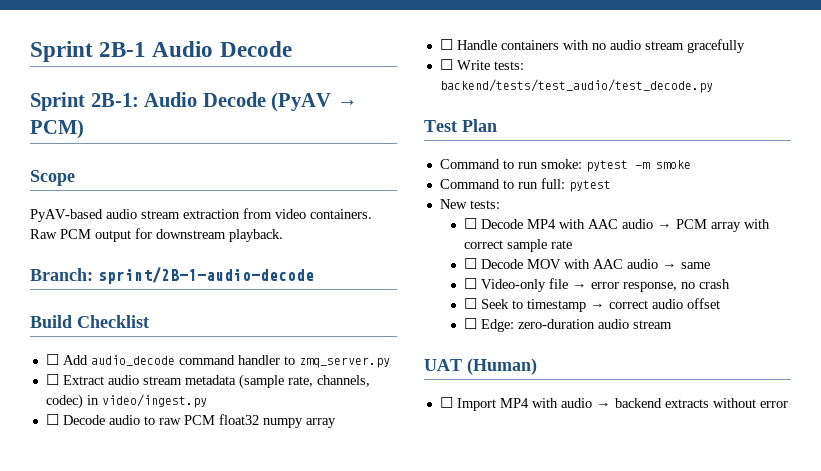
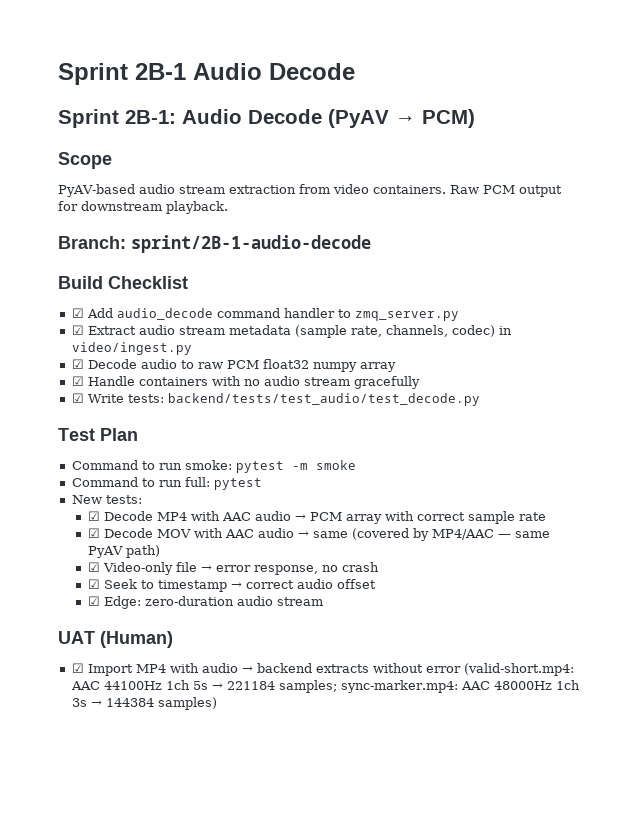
[45,354,59,365] ☐ -> [71,308,84,318] ☑
[45,374,59,385] ☐ -> [71,325,84,335] ☑
[45,414,59,425] ☐ -> [71,359,84,369] ☑
[439,39,453,50] ☐ -> [71,376,84,386] ☑
[439,59,453,70] ☐ -> [71,393,84,403] ☑
[464,218,478,229] ☐ -> [87,511,100,521] ☑
[464,258,478,269] ☐ -> [87,528,100,538] ☑
[464,278,478,289] // ☐ -> [351,528,550,541] [87,545,160,558] [87,562,100,572] (covered by MP4/AAC — same PyAV path) // ☑
[464,298,478,309] ☐ -> [87,579,100,589] ☑
[464,318,478,329] ☐ -> [87,596,100,606] ☑
[439,397,453,408] ☐ -> [71,663,84,673] ☑
(788, 404) none -> [463,663,574,676] [70,680,580,693] [71,697,217,710] (valid-short.mp4: AAC 44100Hz 1ch 5s → 221184 samples; sync-marker.mp4: AAC 48000Hz 1ch 3s → 144384 samples)

